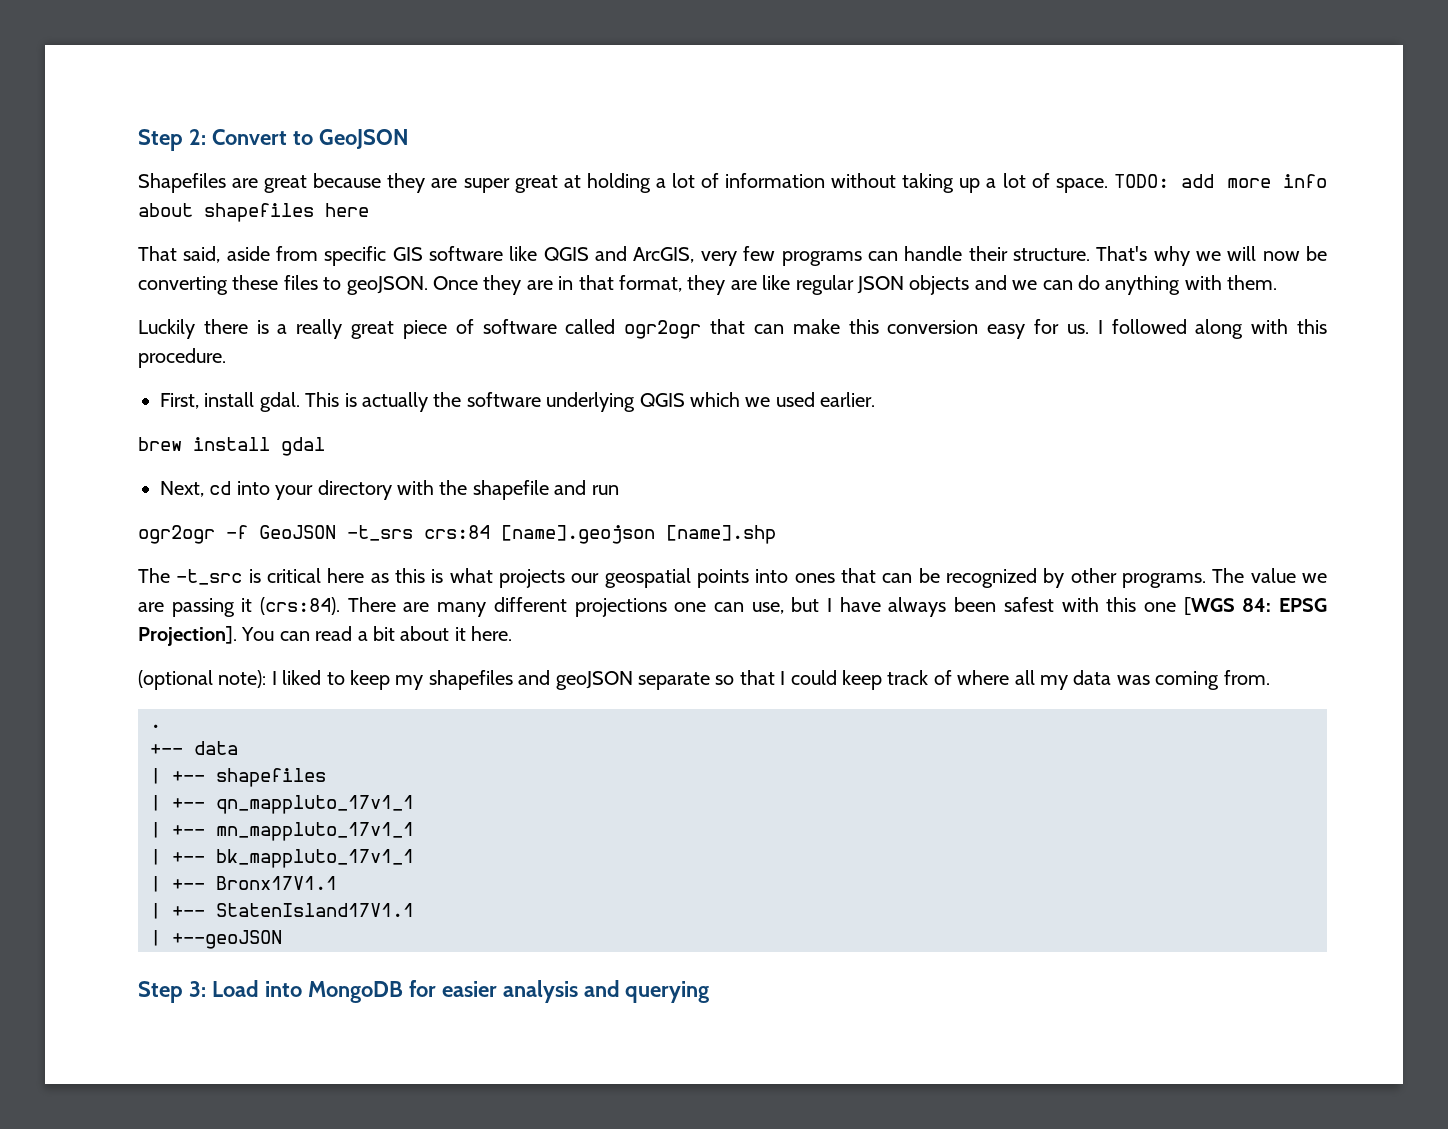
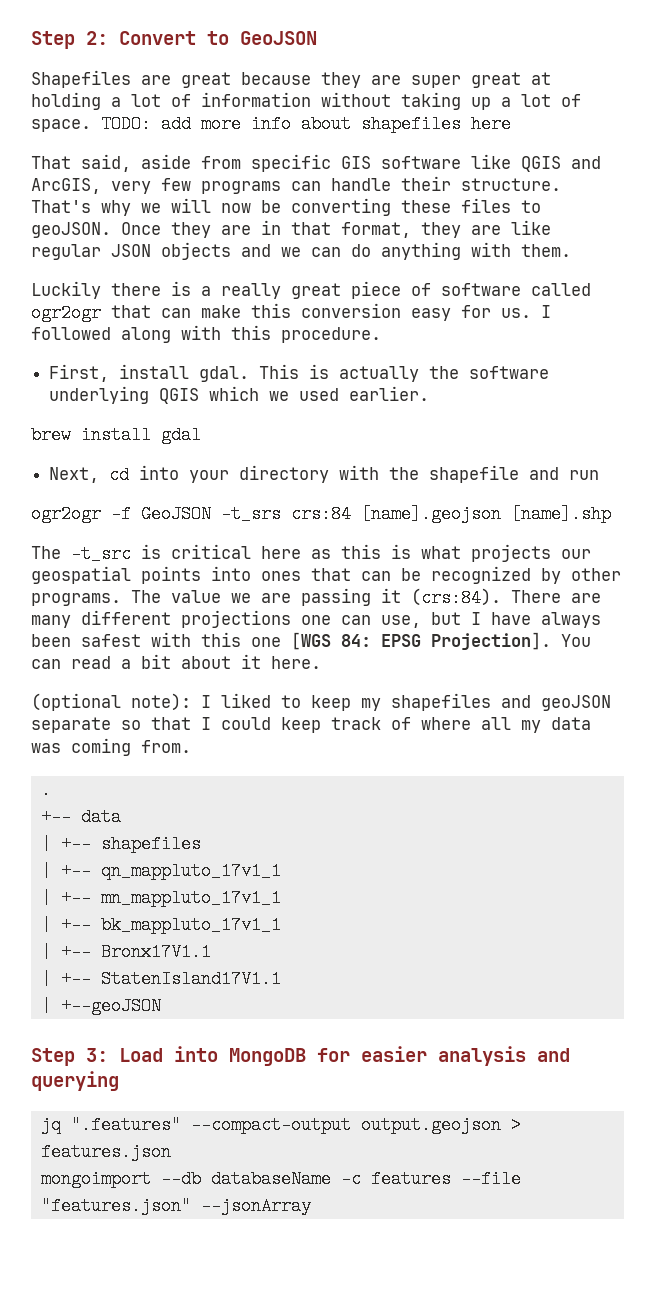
(710, 992) none -> [40,1116,521,1134] [40,1143,171,1161] [40,1170,521,1188] [40,1197,311,1215] // jq ".features" --compact-output output.geojson > features.json // mongoimport --db databaseName -c features --file "features.json" --jsonArray

